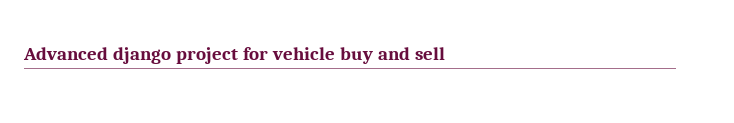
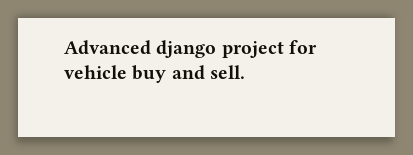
[414,47,445,60] sell -> [209,65,245,79] sell.

